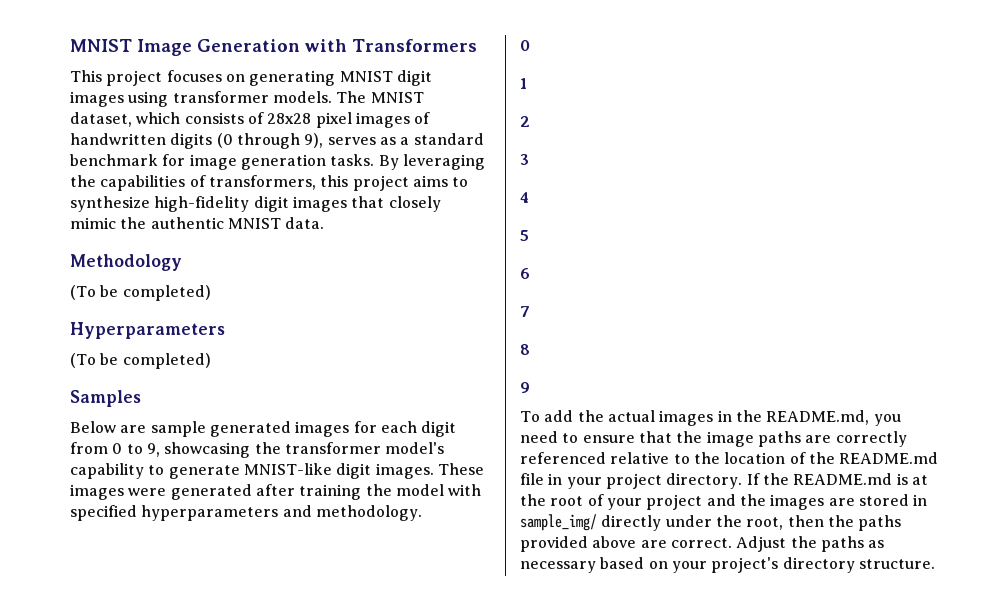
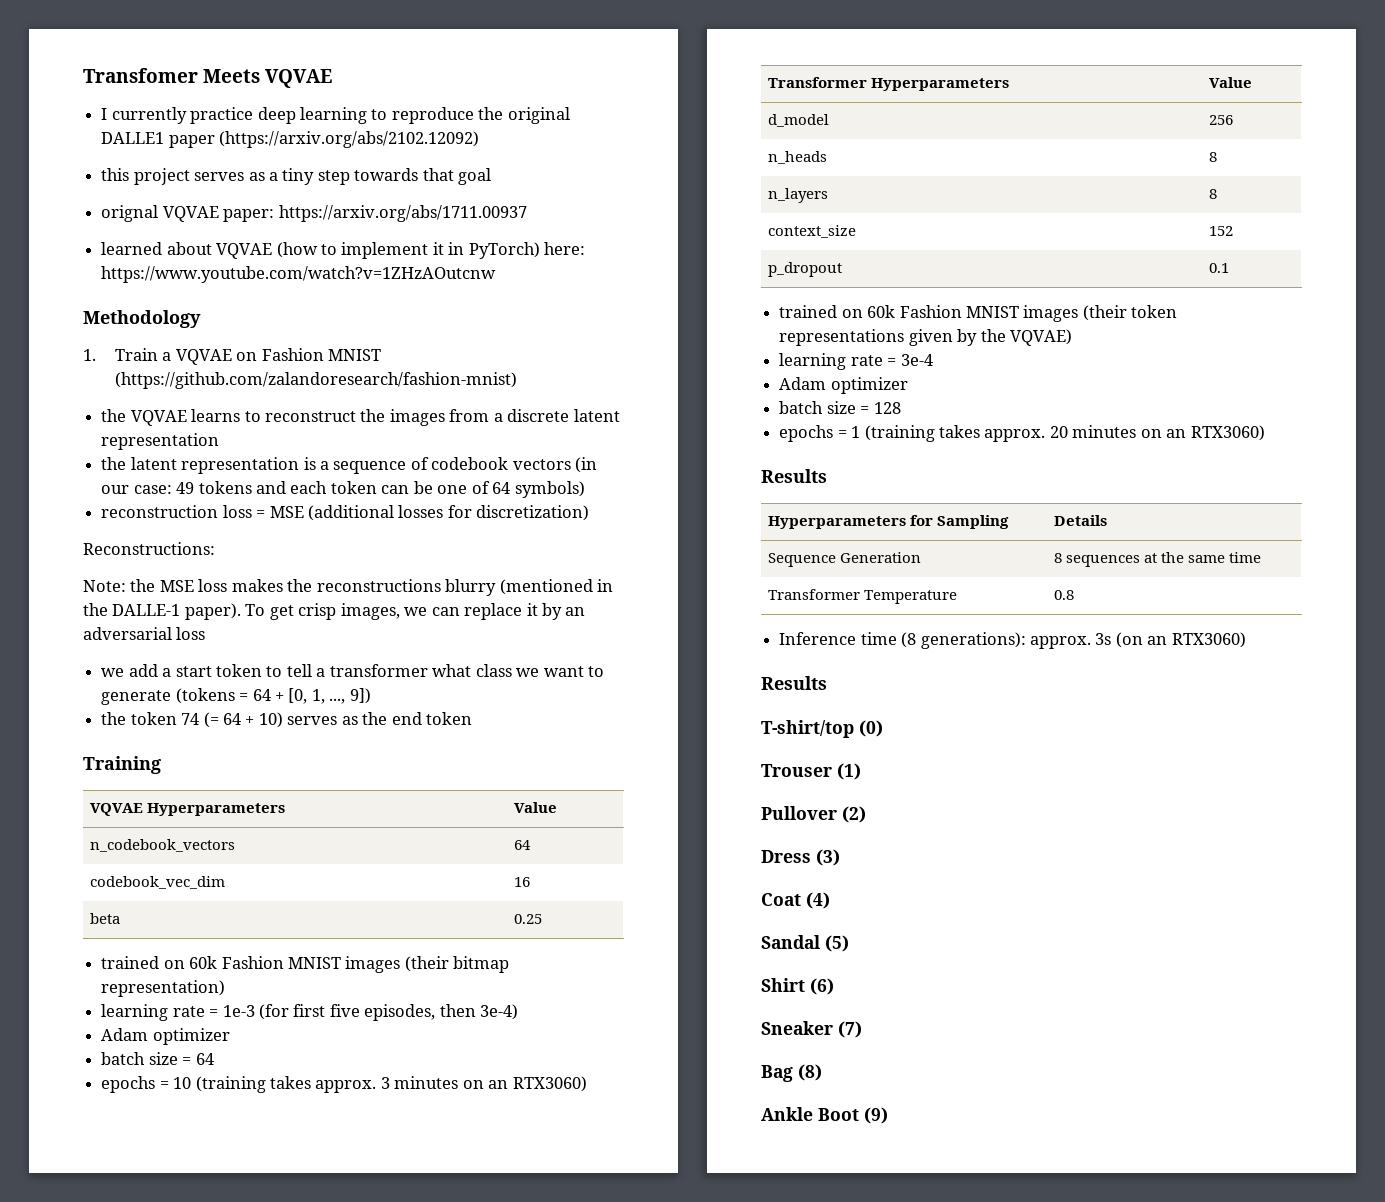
[70,39,477,56] [70,70,432,86] [70,91,424,107] [70,112,431,128] [70,133,484,149] [70,154,485,170] [70,175,469,191] [70,196,441,212] [70,217,325,229] [70,254,182,271] [70,285,211,301] [70,322,225,339] [70,353,211,369] [70,390,141,407] [70,421,457,437] [70,442,445,458] [70,463,484,479] [70,484,482,500] [70,505,422,521] [520,40,530,51] [520,78,527,89] [520,116,530,127] [520,154,529,165] [520,192,529,203] [520,230,529,241] [520,268,530,279] [520,306,530,317] [520,344,530,355] [520,382,530,393] [520,410,901,426] [520,431,907,447] [520,452,939,464] [520,473,928,489] [520,494,928,510] [520,514,902,531] [520,536,885,552] [520,557,935,573] MNIST Image Generation with Transformers // This project focuses on generating MNIST digit images using transformer models. The MNIST dataset, which consists of 28x28 pixel images of handwritten digits (0 through 9), serves as a standard benchmark for image generation tasks. By leveraging the capabilities of transformers, this project aims to synthesize high-fidelity digit images that closely mimic the authentic MNIST data. // Methodology // (To be completed) // Hyperparameters // (To be completed) // Samples // Below are sample generated images for each digit from 0 to 9, showcasing the transformer model's capability to generate MNIST-like digit images. These images were generated after training the model with specified hyperparameters and methodology. // 0 // 1 // 2 // 3 // 4 // 5 // 6 // 7 // 8 // 9 // To add the actual images in the README.md, you need to ensure that the image paths are correctly referenced relative to the location of the README.md file in your project directory. If the README.md is at the root of your project and the images are stored in sample_img/ directly under the root, then the paths provided above are correct. Adjust the paths as necessary based on your project's directory structure. -> [83,68,333,88] [101,107,570,124] [101,131,480,148] [101,168,492,185] [101,205,527,222] [101,242,586,259] [101,266,497,283] [83,310,201,328] [83,348,382,365] [114,372,517,389] [101,409,620,426] [101,433,220,450] [101,457,598,474] [101,481,585,498] [101,505,590,521] [83,542,215,555] [83,579,614,596] [83,603,586,620] [83,627,206,640] [101,664,605,677] [101,688,371,705] [101,712,473,728] [83,756,161,774] [89,803,285,816] [513,802,557,813] [89,839,235,852] [513,840,531,850] [89,876,225,889] [513,877,530,887] [89,913,120,924] [513,914,542,924] [101,956,510,973] [101,980,226,997] [101,1004,519,1021] [101,1028,230,1045] [101,1052,214,1065] [101,1076,587,1093] [767,77,1009,91] [1208,77,1252,88] [767,114,829,127] [1208,115,1233,125] [767,151,827,164] [1208,152,1217,162] [767,188,828,203] [1208,189,1217,199] [767,225,856,238] [1208,226,1233,236] [767,262,842,277] [1208,263,1229,273] [779,305,1178,322] [779,329,1072,346] [779,353,933,370] [779,377,908,394] [779,401,901,414] [779,425,1265,442] [761,469,827,483] [767,515,1009,529] [1053,515,1107,526] [767,552,921,567] [1053,552,1262,567] [767,589,957,604] [1053,590,1074,600] [779,632,1246,649] [761,676,827,690] [761,720,883,738] [761,763,861,780] [761,806,866,823] [761,849,840,866] [761,892,830,909] [761,935,849,952] [761,978,834,995] [761,1021,862,1038] [761,1064,822,1082] [761,1107,888,1124] Transfomer Meets VQVAE // I currently practice deep learning to reproduce the original DALLE1 paper (https://arxiv.org/abs/2102.12092) // this project serves as a tiny step towards that goal // orignal VQVAE paper: https://arxiv.org/abs/1711.00937 // learned about VQVAE (how to implement it in PyTorch) here: https://www.youtube.com/watch?v=1ZHzAOutcnw // Methodology // 1. Train a VQVAE on Fashion MNIST (https://github.com/zalandoresearch/fashion-mnist) // the VQVAE learns to reconstruct the images from a discrete latent representation // the latent representation is a sequence of codebook vectors (in our case: 49 tokens and each token can be one of 64 symbols) // reconstruction loss = MSE (additional losses for discretization) // Reconstructions: // Note: the MSE loss makes the reconstructions blurry (mentioned in the DALLE-1 paper). To get crisp images, we can replace it by an adversarial loss // we add a start token to tell a transformer what class we want to generate (tokens = 64 + [0, 1, ..., 9]) // the token 74 (= 64 + 10) serves as the end token // Training // VQVAE Hyperparameters | Value // n_codebook_vectors | 64 // codebook_vec_dim | 16 // beta | 0.25 // trained on 60k Fashion MNIST images (their bitmap representation) // learning rate = 1e-3 (for first five episodes, then 3e-4) // Adam optimizer // batch size = 64 // epochs = 10 (training takes approx. 3 minutes on an RTX3060) // Transformer Hyperparameters | Value // d_model | 256 // n_heads | 8 // n_layers | 8 // context_size | 152 // p_dropout | 0.1 // trained on 60k Fashion MNIST images (their token representations given by the VQVAE) // learning rate = 3e-4 // Adam optimizer // batch size = 128 // epochs = 1 (training takes approx. 20 minutes on an RTX3060) // Results // Hyperparameters for Sampling | Details // Sequence Generation | 8 sequences at the same time // Transformer Temperature | 0.8 // Inference time (8 generations): approx. 3s (on an RTX3060) // Results // T-shirt/top (0) // Trouser (1) // Pullover (2) // Dress (3) // Coat (4) // Sandal (5) // Shirt (6) // Sneaker (7) // Bag (8) // Ankle Boot (9)

